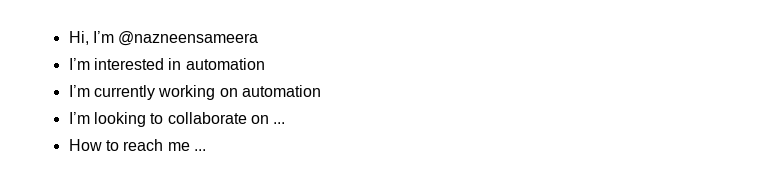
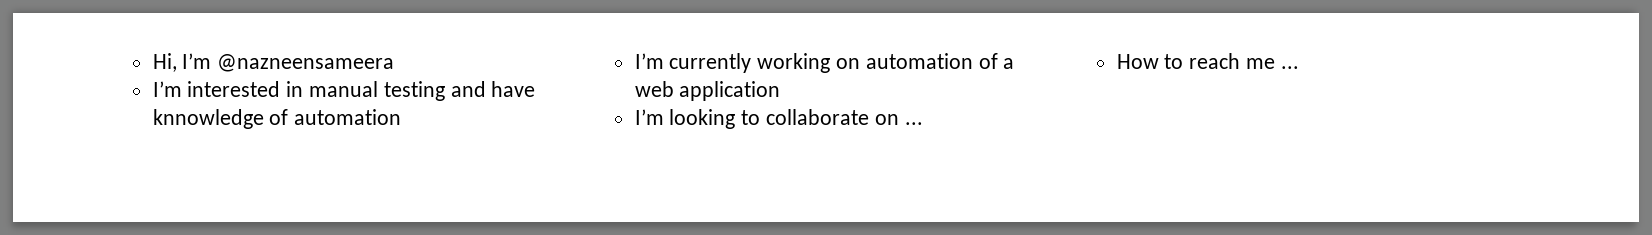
(182, 64) none -> [309,81,536,101] [152,109,289,129] manual testing and have knnowledge of
(321, 91) none -> [978,53,1015,69] [634,81,781,101] of a web application

